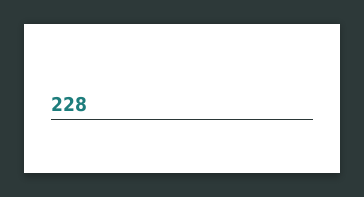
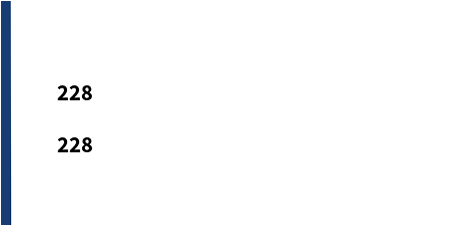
[51,96,87,112] 228 -> [56,85,93,101] [57,137,94,153] 228 // 228

